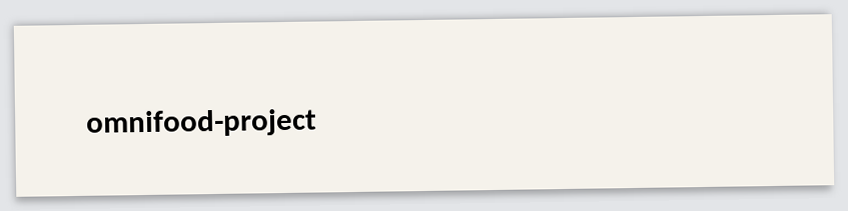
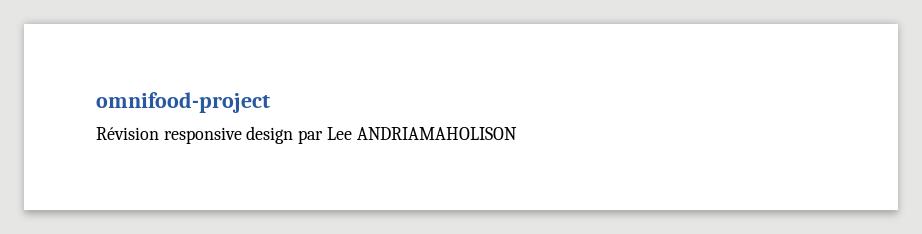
(317, 123) none -> [96,126,517,144] // Révision responsive design par Lee ANDRIAMAHOLISON

